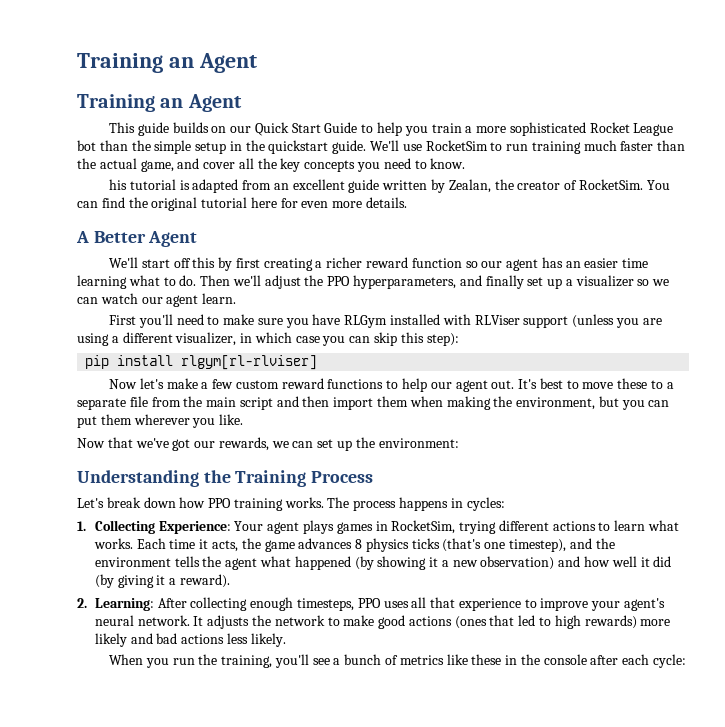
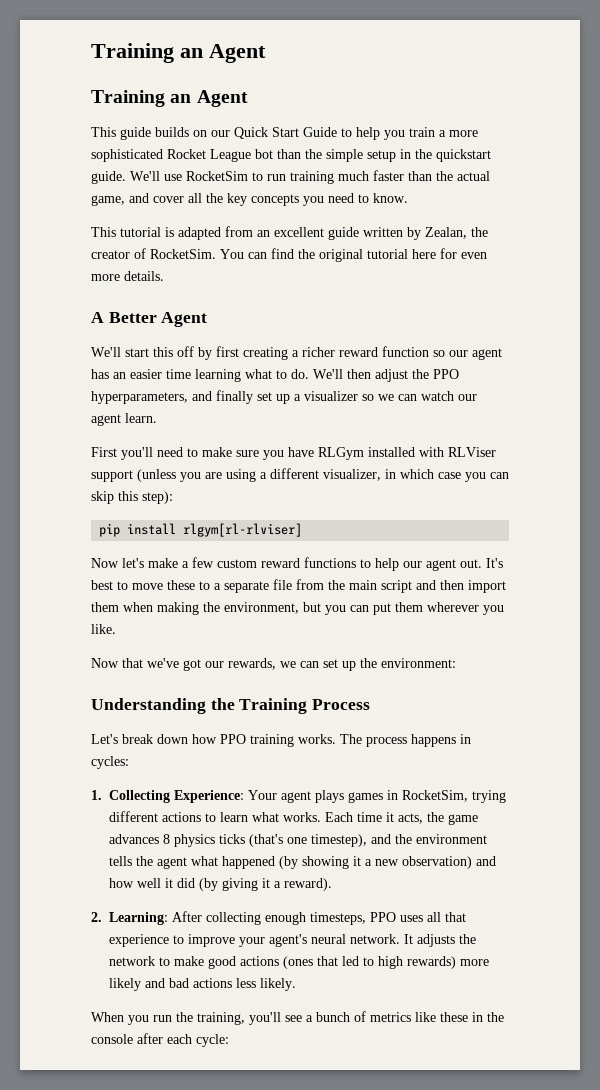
[108,179,127,190] his -> [91,227,116,237] This
[173,257,216,268] off this -> [153,346,194,357] this off
[200,275,261,286] Then we'll -> [313,369,371,379] We'll then

